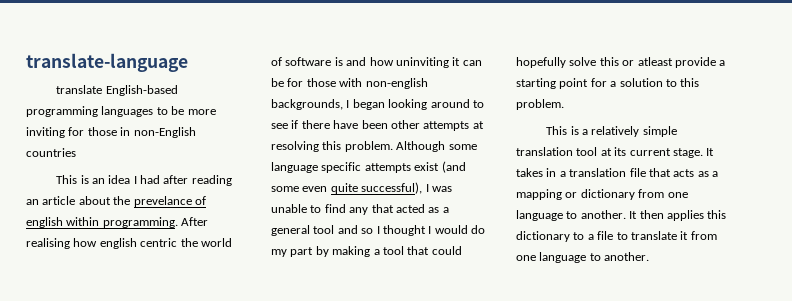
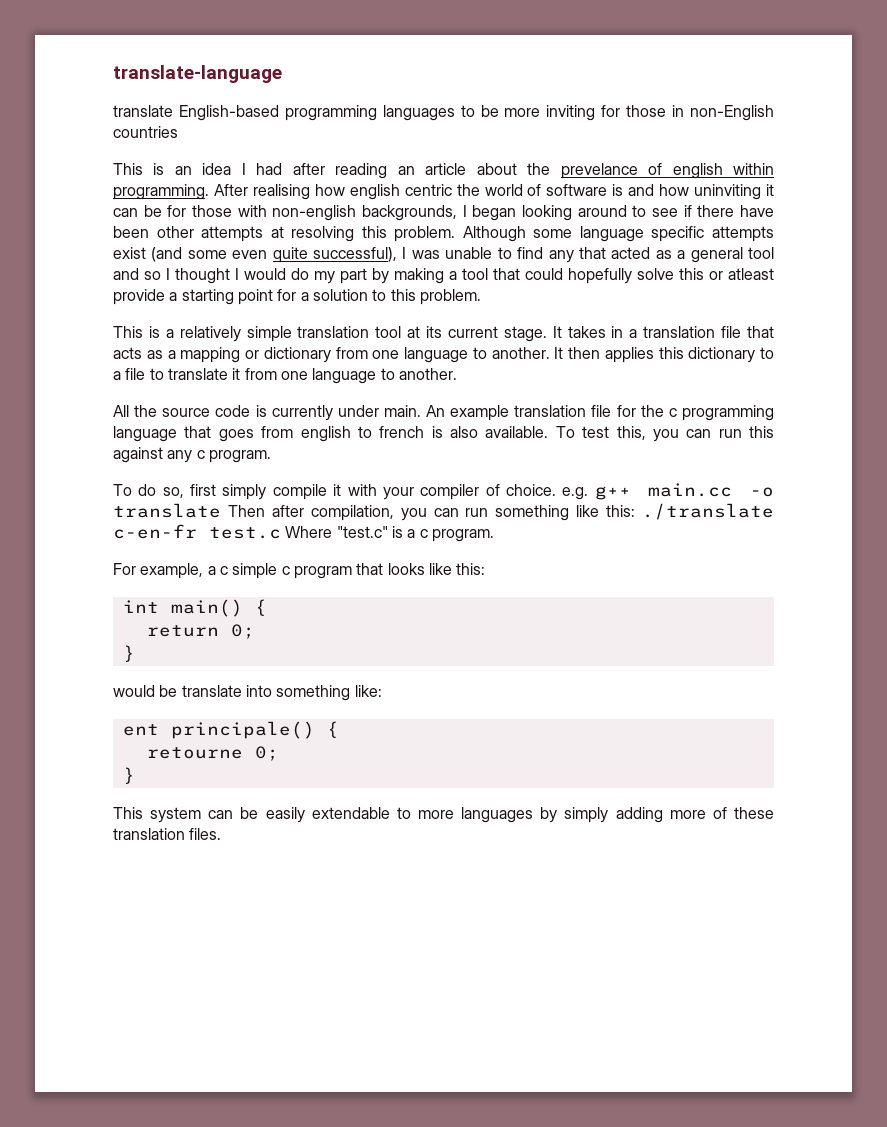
(650, 256) none -> [113,405,774,421] [113,426,774,442] [113,447,271,463] [113,483,774,500] [113,503,775,521] [113,524,494,542] [113,563,486,579] [122,599,267,617] [146,624,255,639] [122,645,135,662] [113,685,382,701] [122,721,339,739] [146,746,279,761] [122,767,135,784] [113,807,774,823] [113,828,222,840] // All the source code is currently under main. An example translation file for the c programming language that goes from english to french is also available. To test this, you can run this against any c program. // To do so, first simply compile it with your compiler of choice. e.g. g++ main.cc -o translate Then after compilation, you can run something like this: ./translate c-en-fr test.c Where "test.c" is a c program. // For example, a c simple c program that looks like this: // int main() { // return 0; // } // would be translate into something like: // ent principale() { // retourne 0; // } // This system can be easily extendable to more languages by simply adding more of these translation files.

